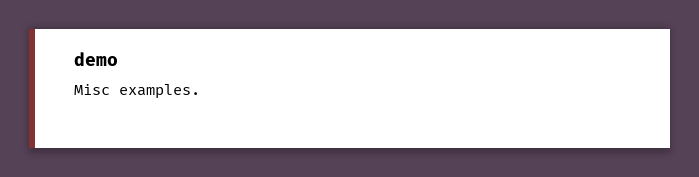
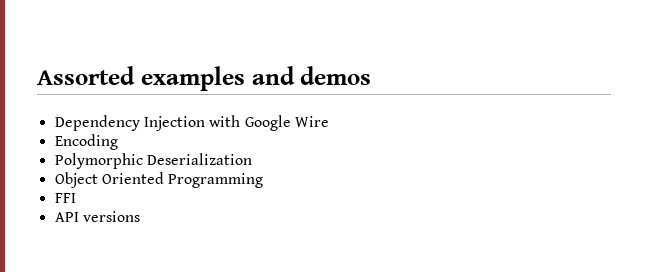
[74,52,118,66] [74,84,200,99] demo // Misc examples. -> [37,66,372,91] [54,115,329,131] [54,134,118,150] [54,153,252,169] [54,172,264,188] [54,193,76,203] [54,211,140,222] Assorted examples and demos // Dependency Injection with Google Wire // Encoding // Polymorphic Deserialization // Object Oriented Programming // FFI // API versions

